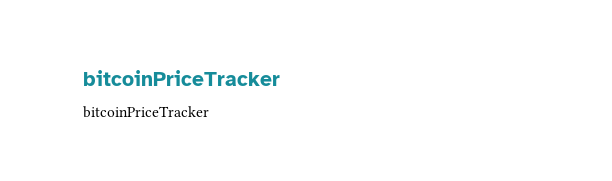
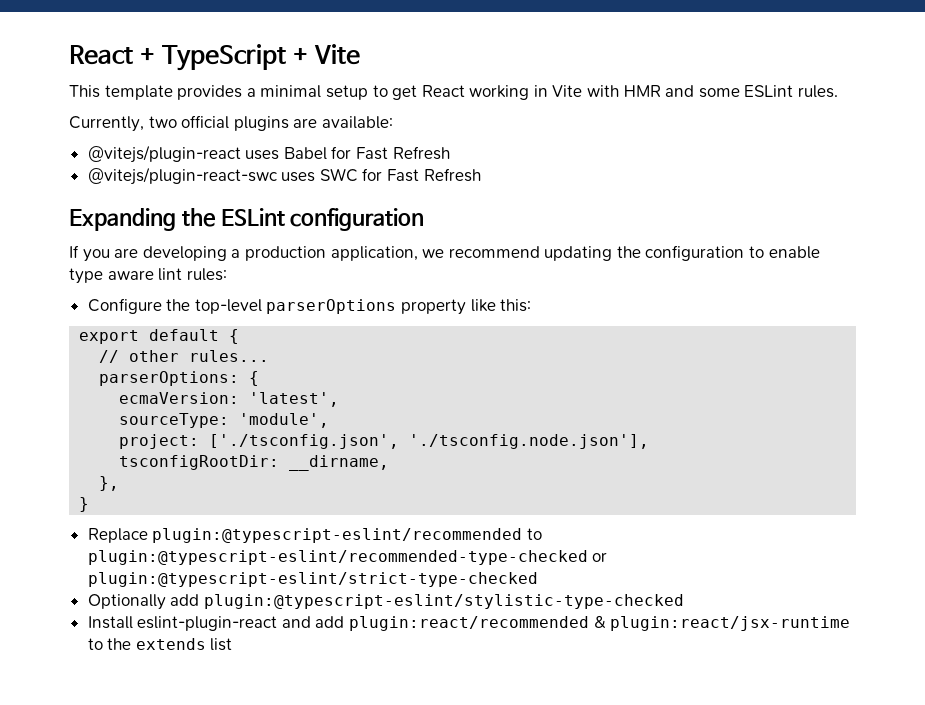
[83,70,280,86] [83,106,209,118] bitcoinPriceTracker // bitcoinPriceTracker -> [69,44,360,71] [69,85,839,100] [69,115,393,132] [87,145,450,163] [87,167,481,185] [69,208,425,231] [69,245,820,262] [69,268,227,284] [87,298,532,315] [79,329,240,344] [99,350,270,363] [99,371,260,386] [119,392,340,407] [119,413,330,428] [119,434,650,449] [119,455,390,471] [99,476,120,491] [79,497,90,512] [87,528,542,543] [87,550,608,565] [87,572,538,587] [87,594,684,610] [87,615,851,631] [87,638,233,651] React + TypeScript + Vite // This template provides a minimal setup to get React working in Vite with HMR and some ESLint rules. // Currently, two official plugins are available: // @vitejs/plugin-react uses Babel for Fast Refresh // @vitejs/plugin-react-swc uses SWC for Fast Refresh // Expanding the ESLint configuration // If you are developing a production application, we recommend updating the configuration to enable type aware lint rules: // Configure the top-level parserOptions property like this: // export default { // // other rules... // parserOptions: { // ecmaVersion: 'latest', // sourceType: 'module', // project: ['./tsconfig.json', './tsconfig.node.json'], // tsconfigRootDir: __dirname, // }, // } // Replace plugin:@typescript-eslint/recommended to plugin:@typescript-eslint/recommended-type-checked or plugin:@typescript-eslint/strict-type-checked // Optionally add plugin:@typescript-eslint/stylistic-type-checked // Install eslint-plugin-react and add plugin:react/recommended & plugin:react/jsx-runtime to the extends list

